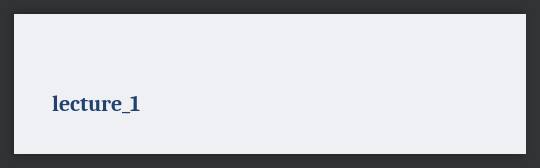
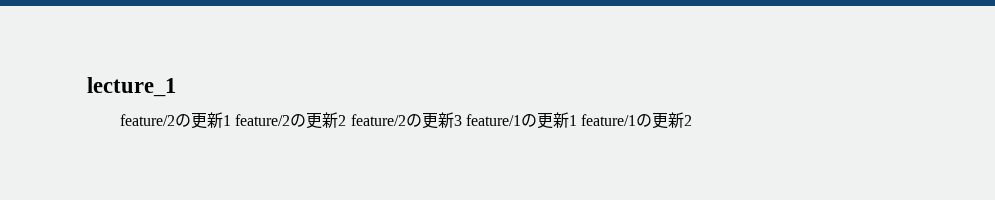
(140, 104) none -> [119,112,693,129] // feature/2の更新1 feature/2の更新2 feature/2の更新3 feature/1の更新1 feature/1の更新2

